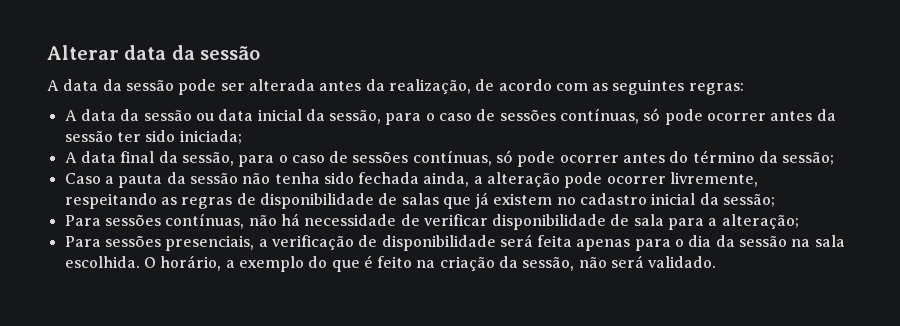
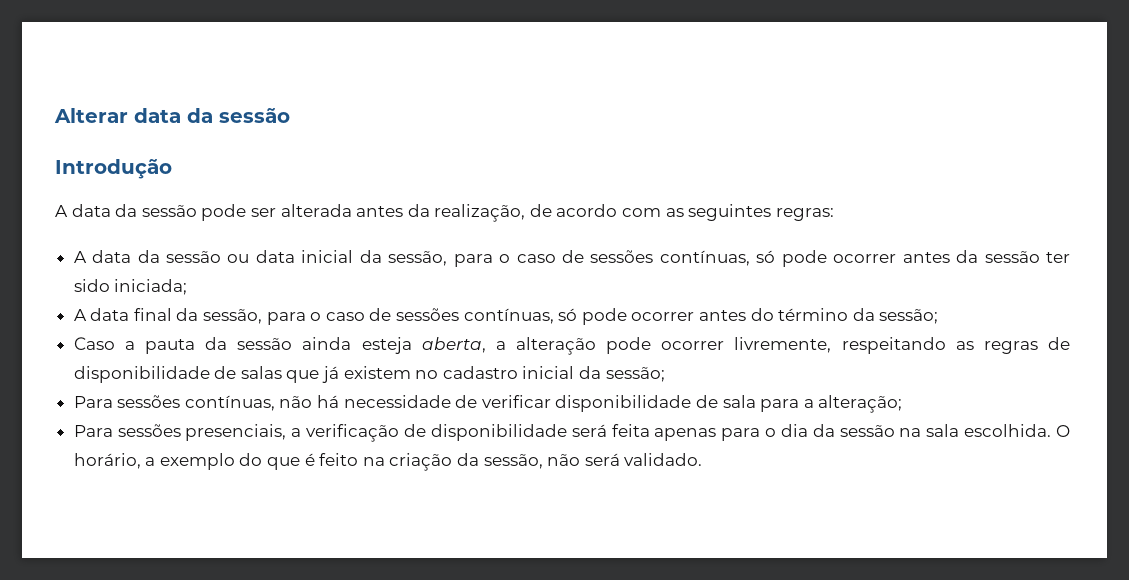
(261, 53) none -> [55,159,172,179] // Introdução
[242,172,470,187] não tenha sido fechada ainda, -> [302,337,486,354] ainda esteja aberta,

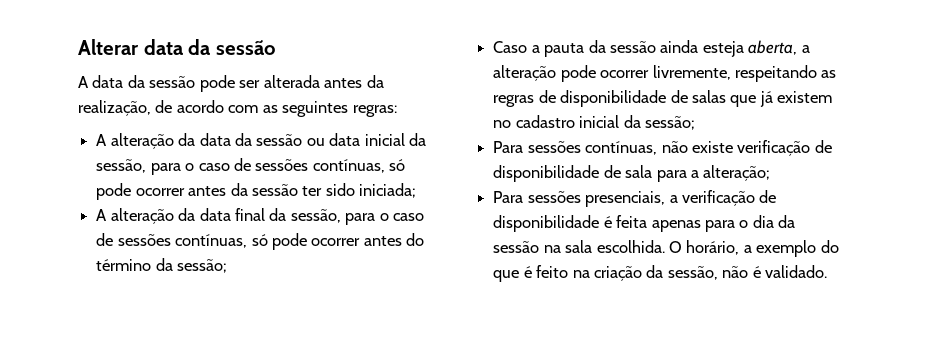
[55,159,172,179] // Introdução -> (276, 47) none
(87, 257) none -> [110,133,196,149] alteração da
(87, 315) none -> [110,208,196,224] alteração da
[317,395,551,408] há necessidade de verificar -> [691,140,832,156] existe verificação de
[571,424,607,437] será -> [603,216,612,228] é
[584,453,620,466] será -> [752,266,761,278] é

